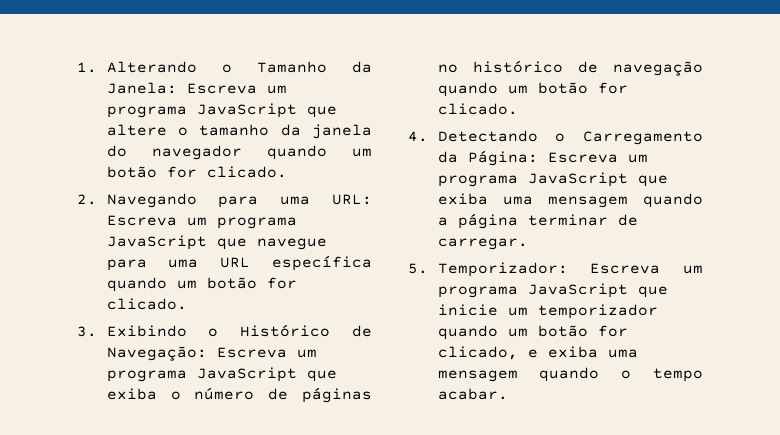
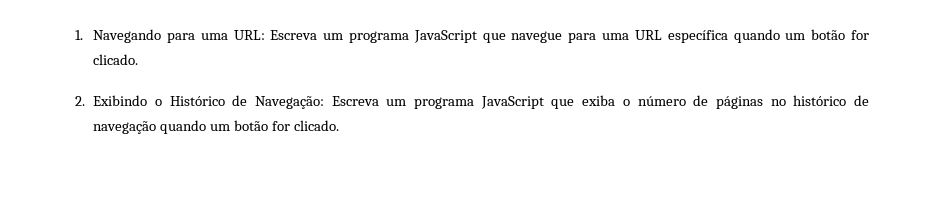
[106,61,372,73] [106,82,287,94] [106,103,337,118] [106,124,372,139] [106,145,372,160] [106,166,287,178] [77,194,97,205] Alterando o Tamanho da Janela: Escreva um programa JavaScript que altere o tamanho da janela do navegador quando um botão for clicado. // 2. -> (83, 35) none
[77,326,97,337] 3. -> [75,96,85,106] 2.
[408,130,703,145] [437,150,648,166] [437,172,668,187] [437,193,703,208] [437,213,638,229] [437,238,528,250] [408,262,703,277] [437,283,668,298] [437,304,658,319] [437,325,628,340] [437,346,638,360] [437,367,703,382] [437,388,508,400] // 4. Detectando o Carregamento da Página: Escreva um programa JavaScript que exiba uma mensagem quando a página terminar de carregar. // 5. Temporizador: Escreva um programa JavaScript que inicie um temporizador quando um botão for clicado, e exiba uma mensagem quando o tempo acabar. -> (339, 125) none

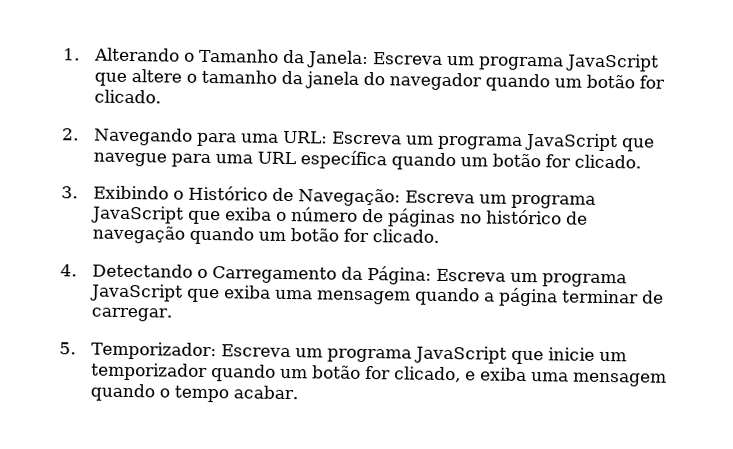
(83, 35) none -> [93,47,659,72] [93,69,665,92] [93,89,161,104] [62,128,79,141] Alterando o Tamanho da Janela: Escreva um programa JavaScript que altere o tamanho da janela do navegador quando um botão for clicado. // 2.
[75,96,85,106] 2. -> [61,186,78,199] 3.
(339, 125) none -> [60,263,627,288] [89,283,664,307] [90,307,172,322] [59,341,627,365] [90,362,667,387] [89,383,298,403] // 4. Detectando o Carregamento da Página: Escreva um programa JavaScript que exiba uma mensagem quando a página terminar de carregar. // 5. Temporizador: Escreva um programa JavaScript que inicie um temporizador quando um botão for clicado, e exiba uma mensagem quando o tempo acabar.

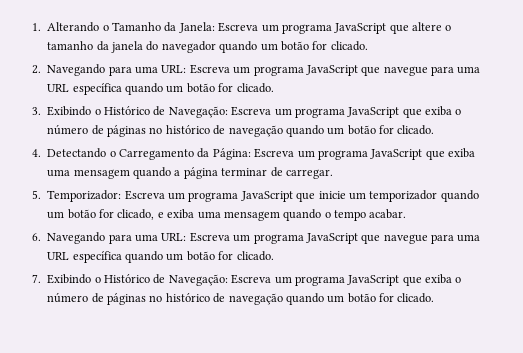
(298, 392) none -> [32,232,481,244] [47,251,274,263] [32,274,462,286] [47,292,435,305] // 6. Navegando para uma URL: Escreva um programa JavaScript que navegue para uma URL específica quando um botão for clicado. // 7. Exibindo o Histórico de Navegação: Escreva um programa JavaScript que exiba o número de páginas no histórico de navegação quando um botão for clicado.

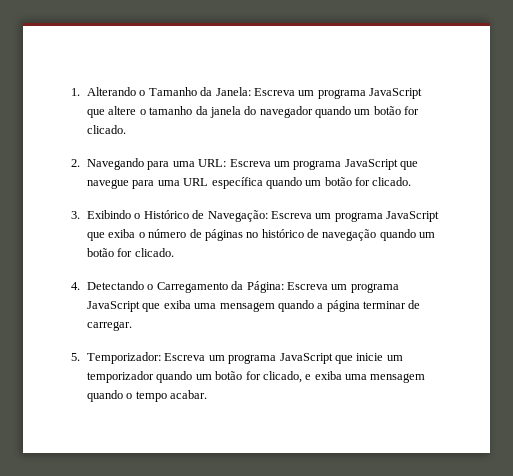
[32,232,481,244] [47,251,274,263] [32,274,462,286] [47,292,435,305] // 6. Navegando para uma URL: Escreva um programa JavaScript que navegue para uma URL específica quando um botão for clicado. // 7. Exibindo o Histórico de Navegação: Escreva um programa JavaScript que exiba o número de páginas no histórico de navegação quando um botão for clicado. -> (208, 394) none

